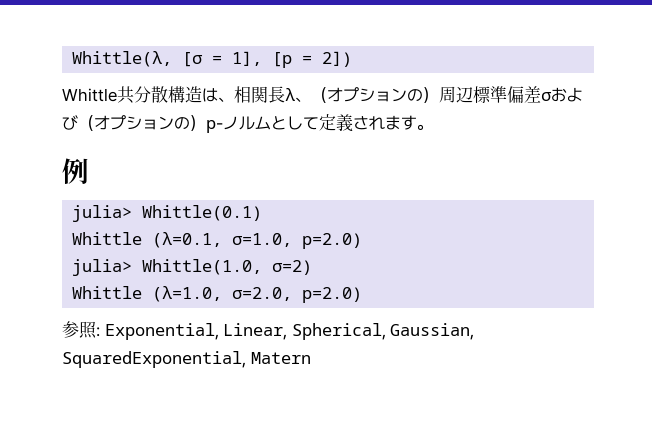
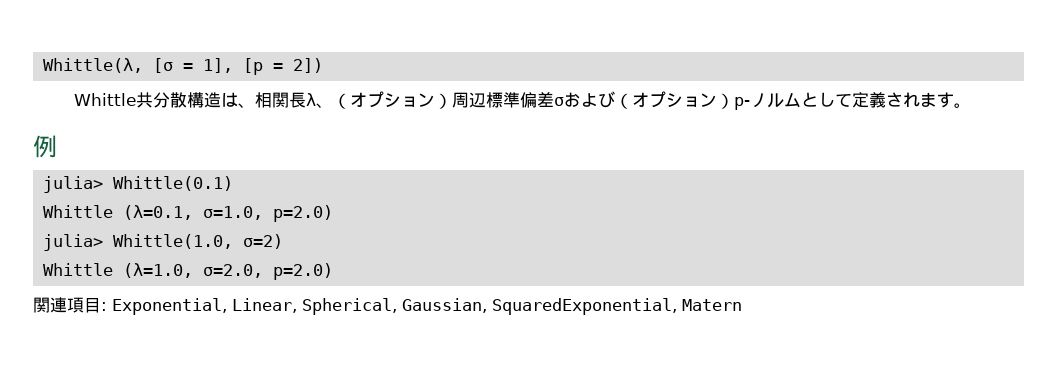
[407,89,423,102] の -> (436, 100) none
[174,117,190,130] の -> (718, 100) none
[62,321,97,339] 参照 -> [33,297,101,313] 関連項目

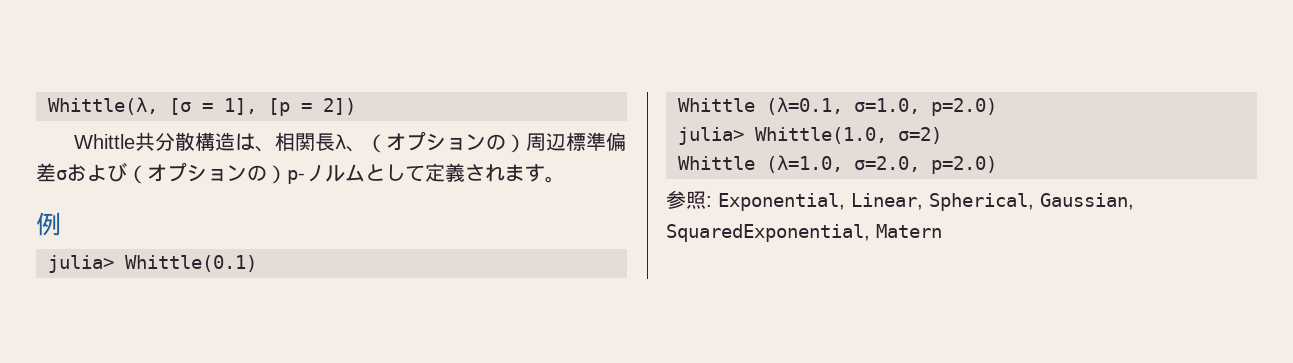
(436, 100) none -> [485,134,506,150] の
(718, 100) none -> [247,165,267,181] の
[33,297,101,313] 関連項目 -> [666,190,706,209] 参照

